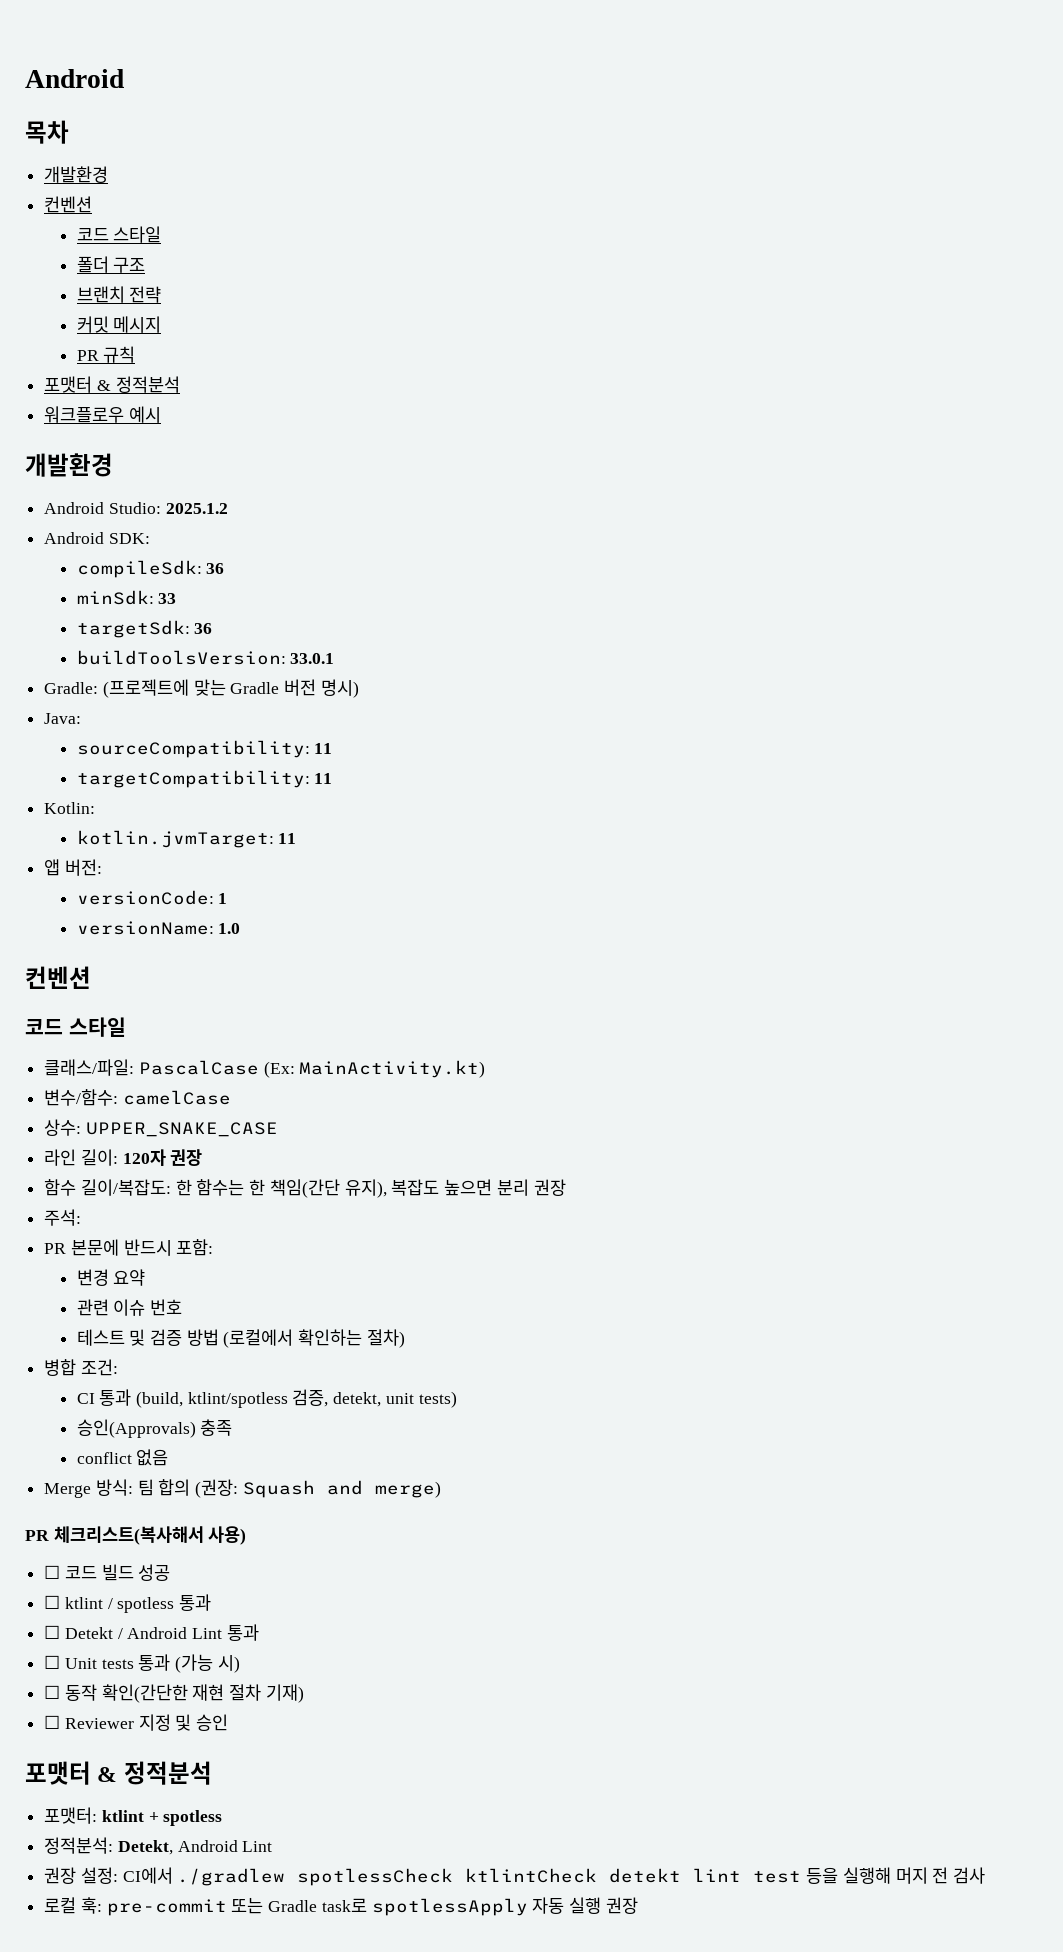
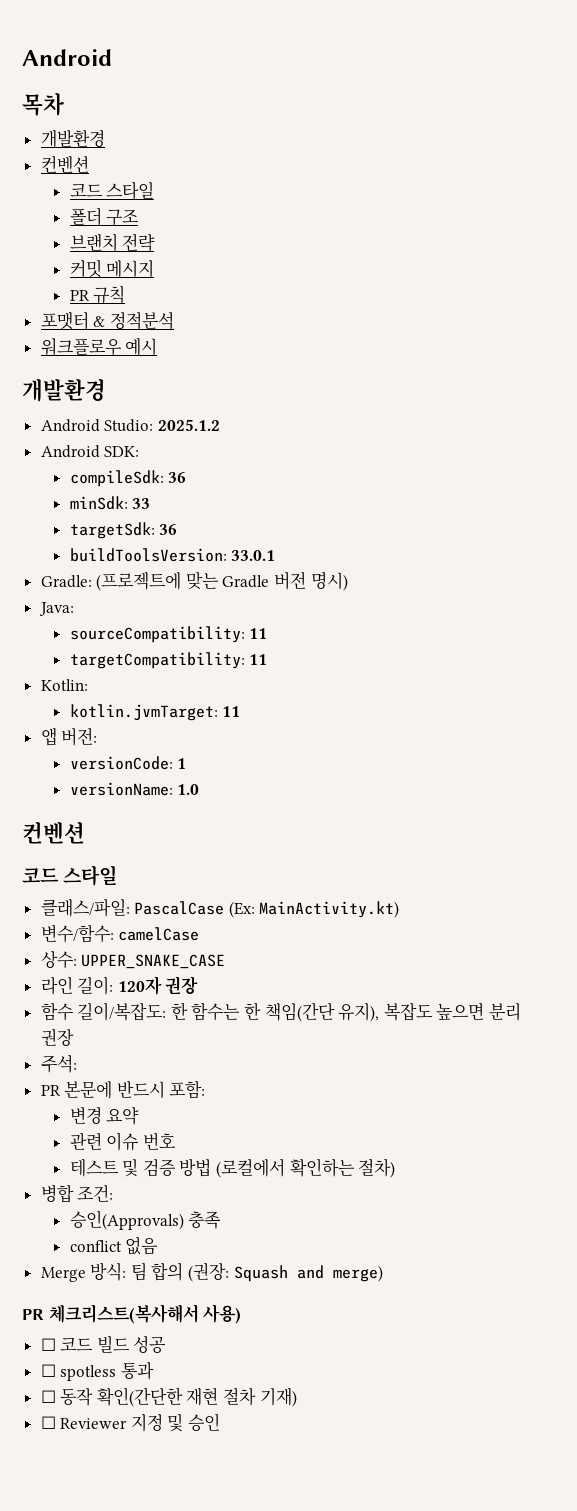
[76,1389,457,1408] // CI 통과 (build, ktlint/spotless 검증, detekt, unit tests) -> (114, 1193) none
[64,1597,113,1609] ktlint / -> (56, 1370) none
[44,1624,259,1641] [44,1654,240,1673] // ☐ Detekt / Android Lint 통과 // ☐ Unit tests 통과 (가능 시) -> (154, 1371) none
[25,1761,212,1785] [44,1807,223,1826] [44,1837,273,1855] [44,1867,986,1886] [44,1897,638,1916] // 포맷터 & 정적분석 // 포맷터: ktlint + spotless // 정적분석: Detekt, Android Lint // 권장 설정: CI에서 ./gradlew spotlessCheck ktlintCheck detekt lint test 등을 실행해 머지 전 검사 // 로컬 훅: pre-commit 또는 Gradle task로 spotlessApply 자동 실행 권장 -> (221, 1422) none

